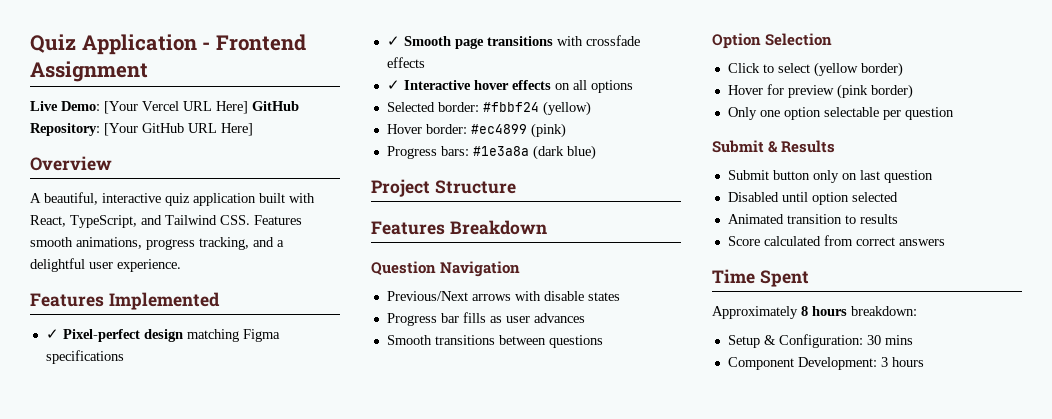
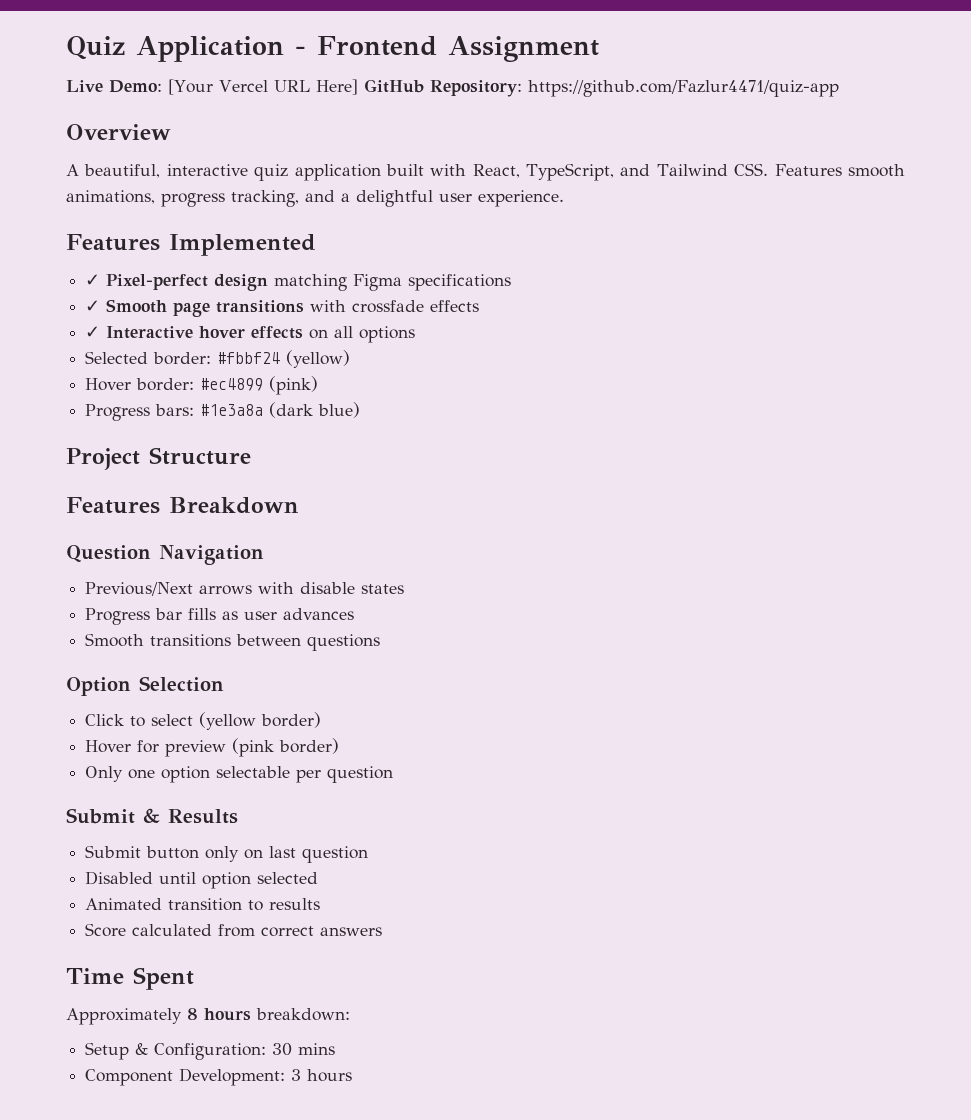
[104,123,253,136] [Your GitHub URL Here] -> [527,80,839,97] https://github.com/Fazlur4471/quiz-app

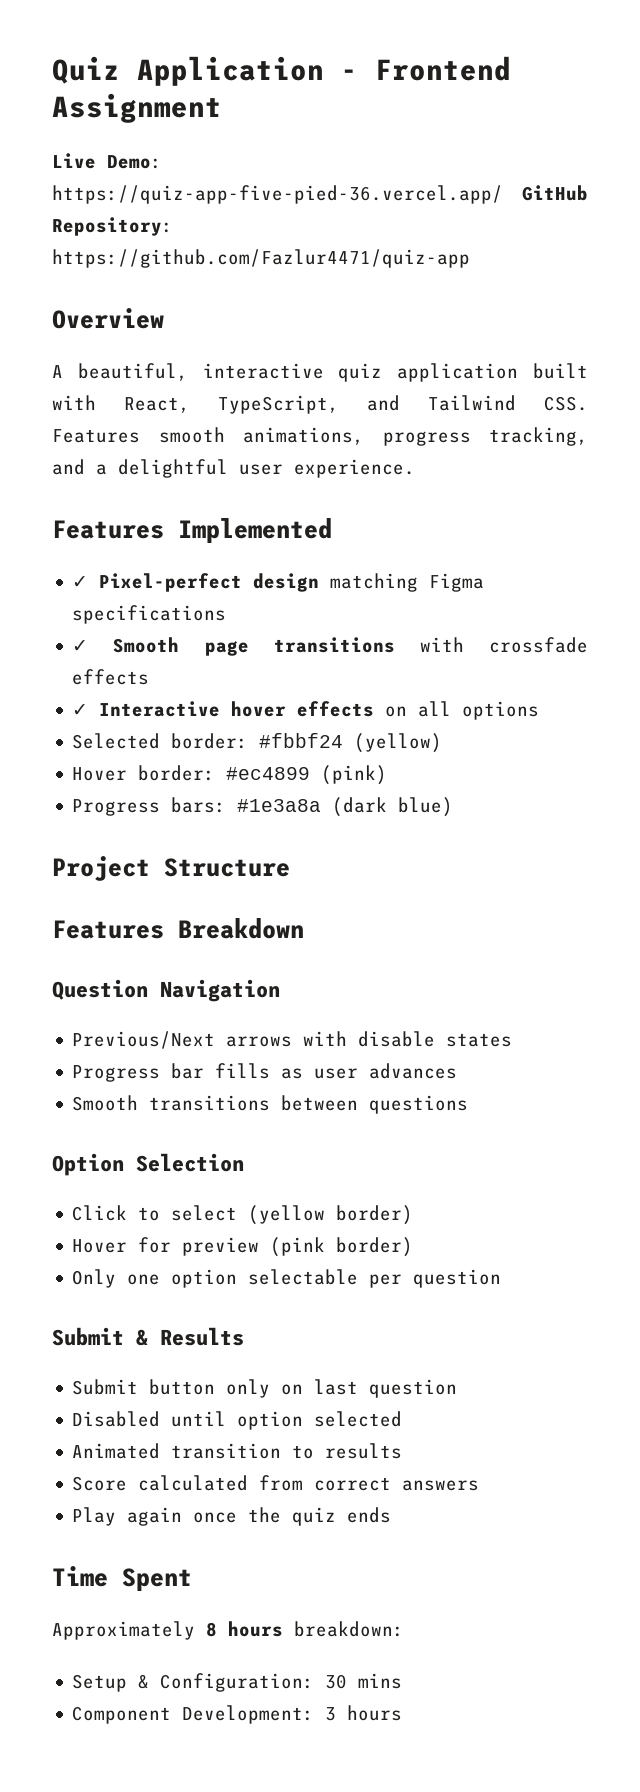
[168,79,358,95] [Your Vercel URL Here] -> [52,185,503,204] https://quiz-app-five-pied-36.vercel.app/
(383, 931) none -> [72,1507,392,1526] // Play again once the quiz ends

